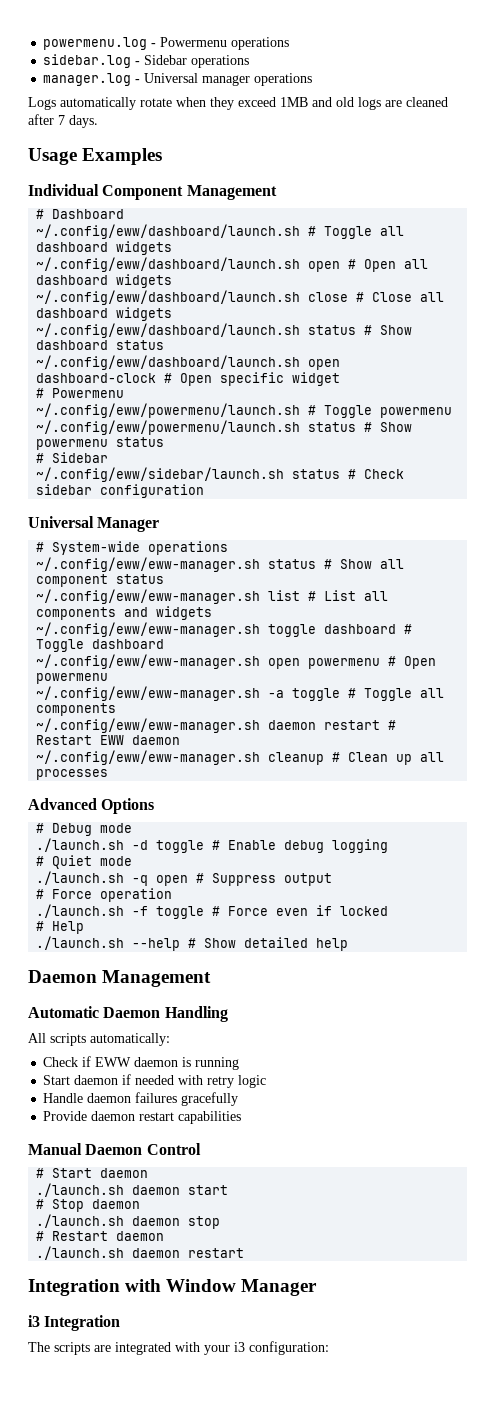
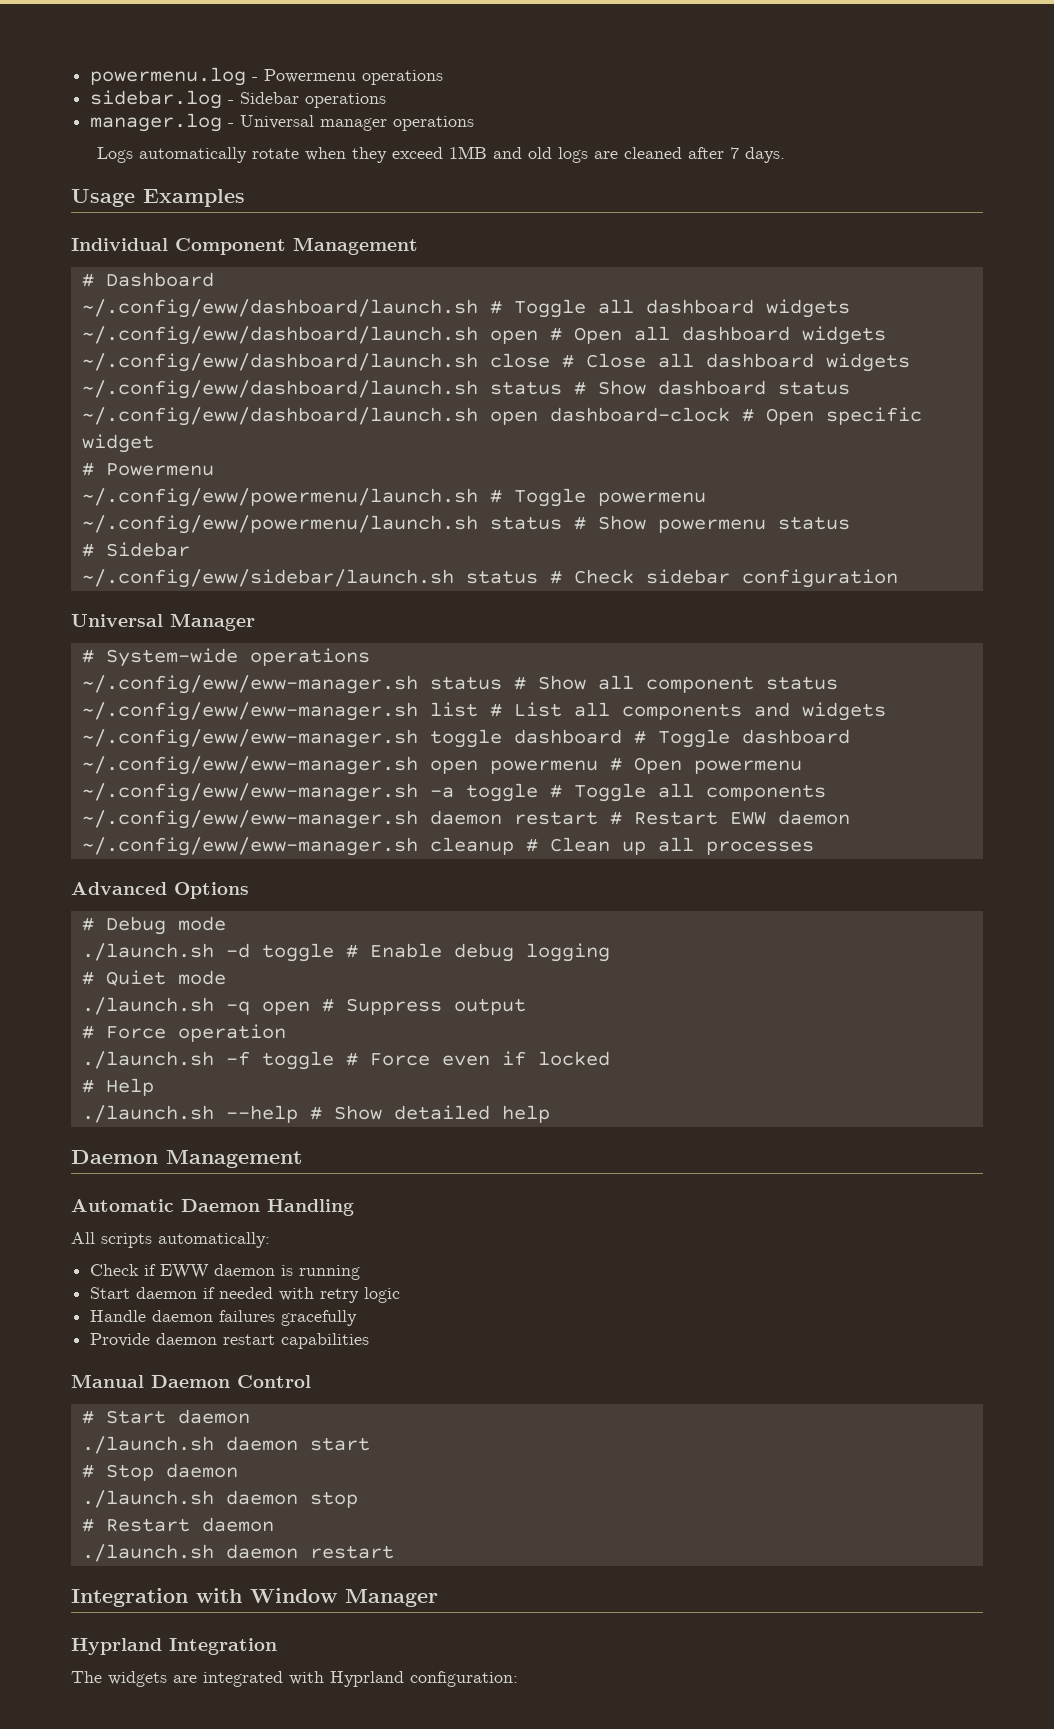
[28,1315,40,1327] i3 -> [71,1638,162,1655] Hyprland
[54,1342,90,1355] scripts -> [108,1671,167,1687] widgets
[204,1342,245,1355] your i3 -> [330,1671,404,1687] Hyprland

